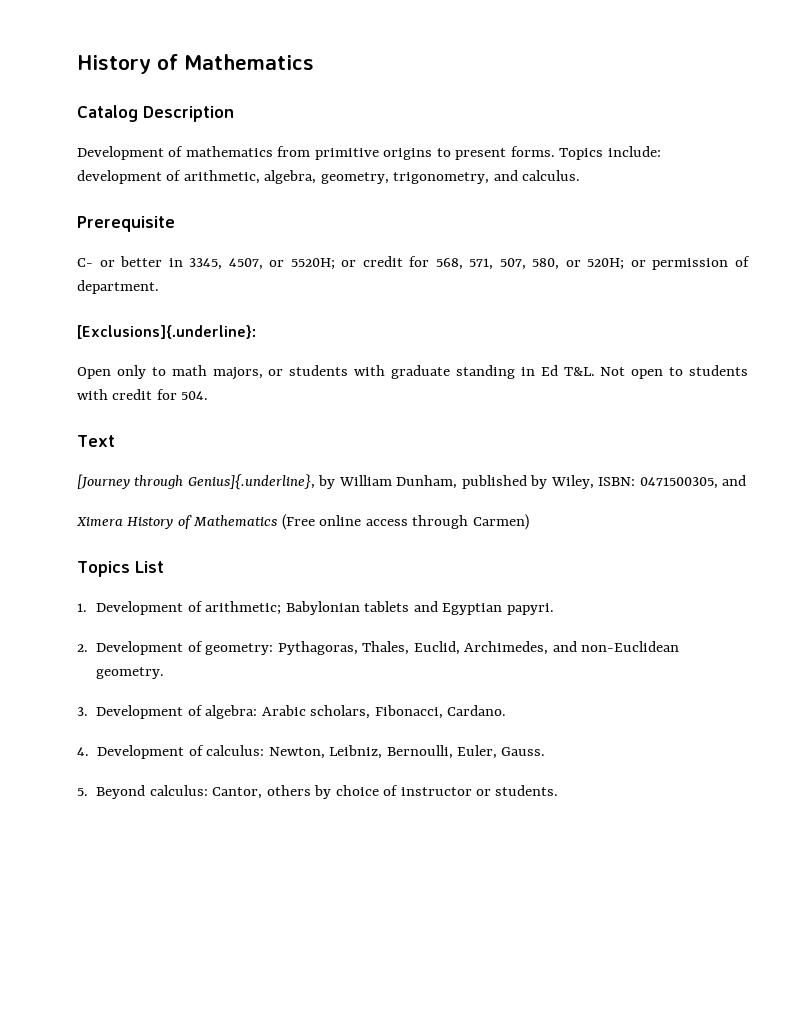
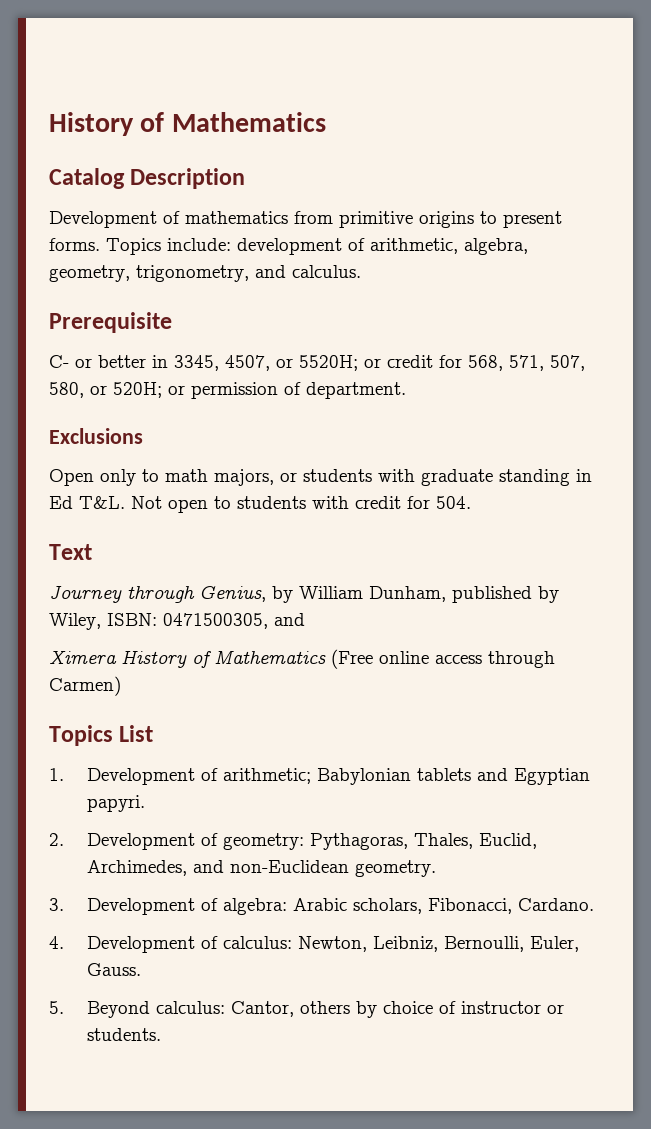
[77,325,256,339] [Exclusions]{.underline}: -> [49,428,143,444] Exclusions
[77,474,315,490] [Journey through Genius]{.underline}, -> [49,585,266,603] Journey through Genius,

